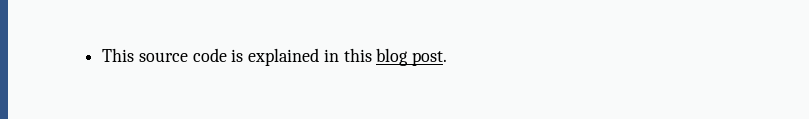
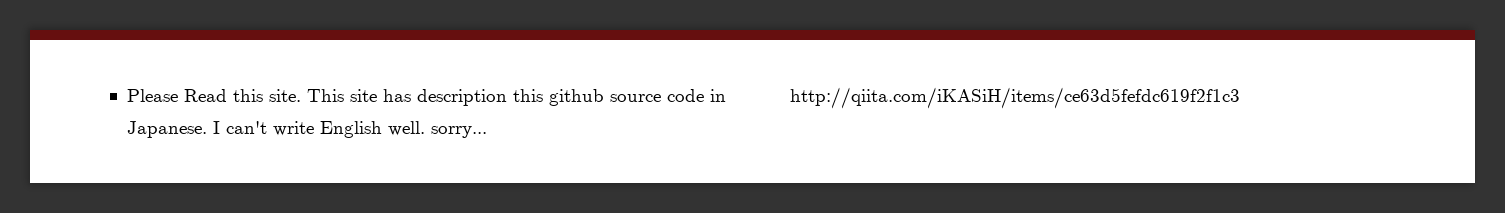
[102,48,448,66] This source code is explained in this blog post. -> [126,89,726,106] [126,121,487,138] [789,87,1240,109] Please Read this site. This site has description this github source code in Japanese. I can't write English well. sorry... http://qiita.com/iKASiH/items/ce63d5fefdc619f2f1c3

